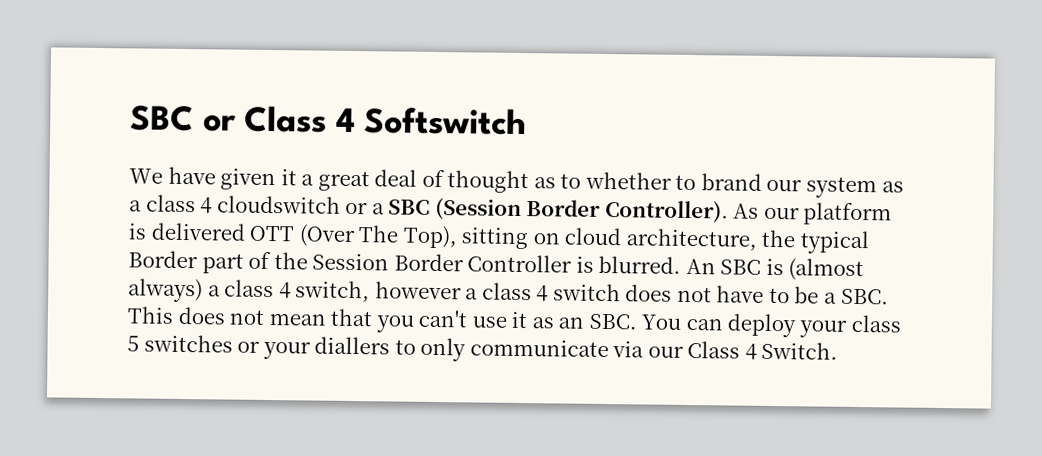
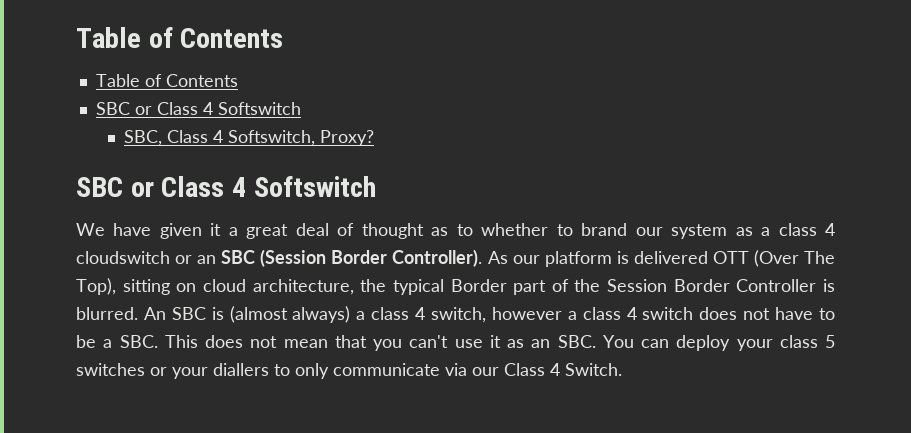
(130, 118) none -> [76,27,284,48] [95,74,238,87] [95,102,301,115] [124,130,375,146] Table of Contents // Table of Contents // SBC or Class 4 Softswitch // SBC, Class 4 Softswitch, Proxy? //
[371,203,385,215] a -> [197,255,217,264] an

